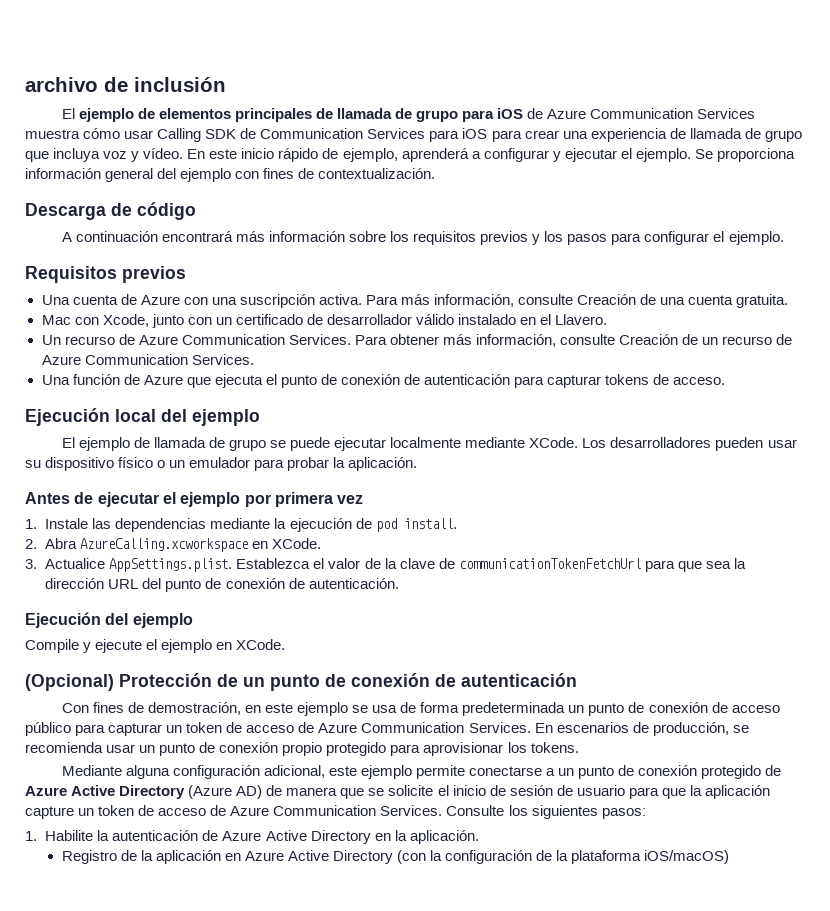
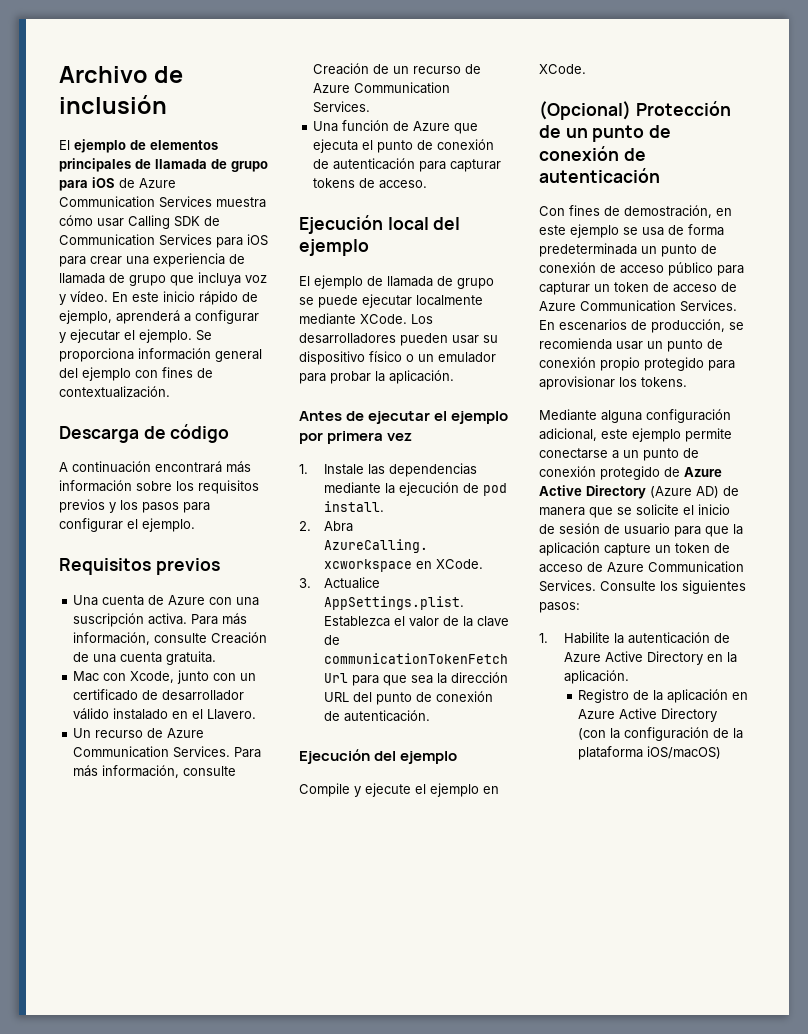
[25,77,98,92] archivo -> [59,66,148,83] Archivo
[389,334,439,345] obtener -> (262, 752) none

